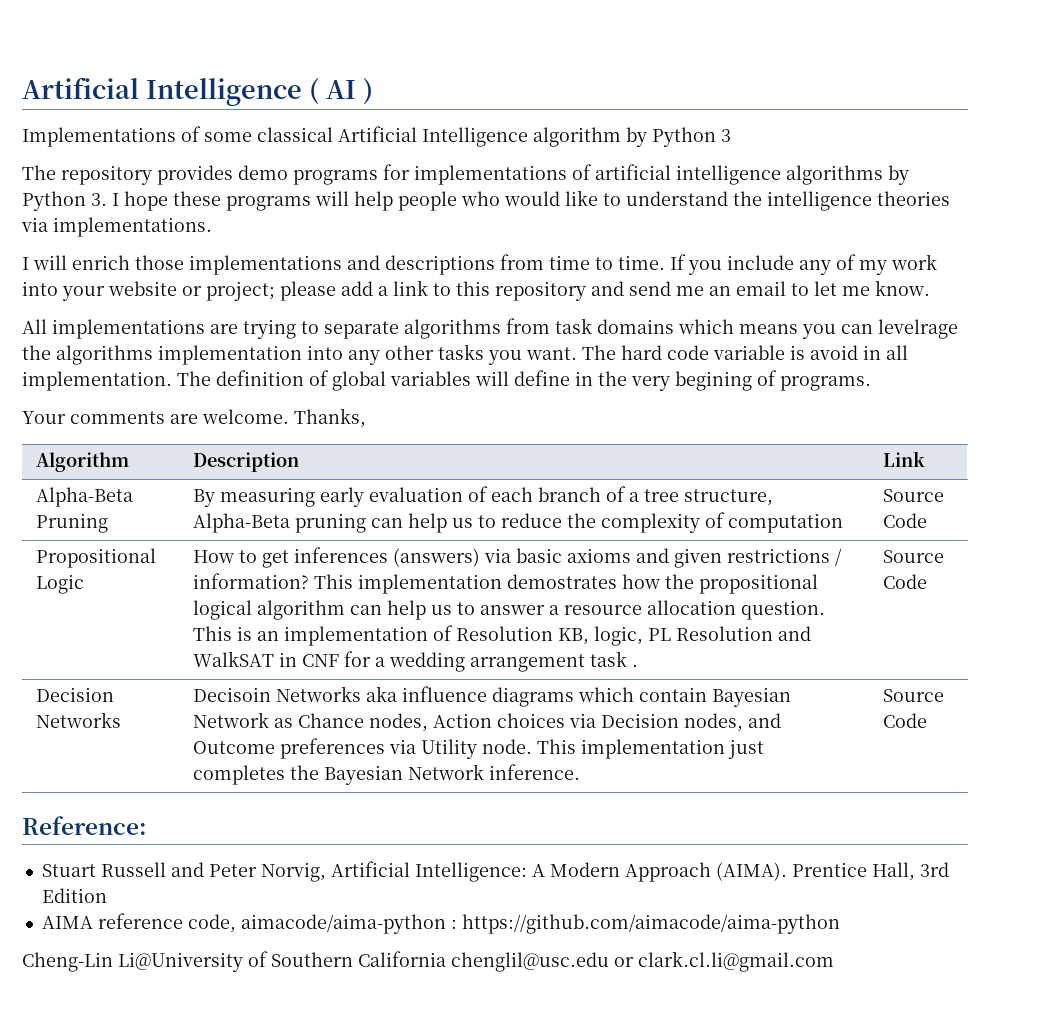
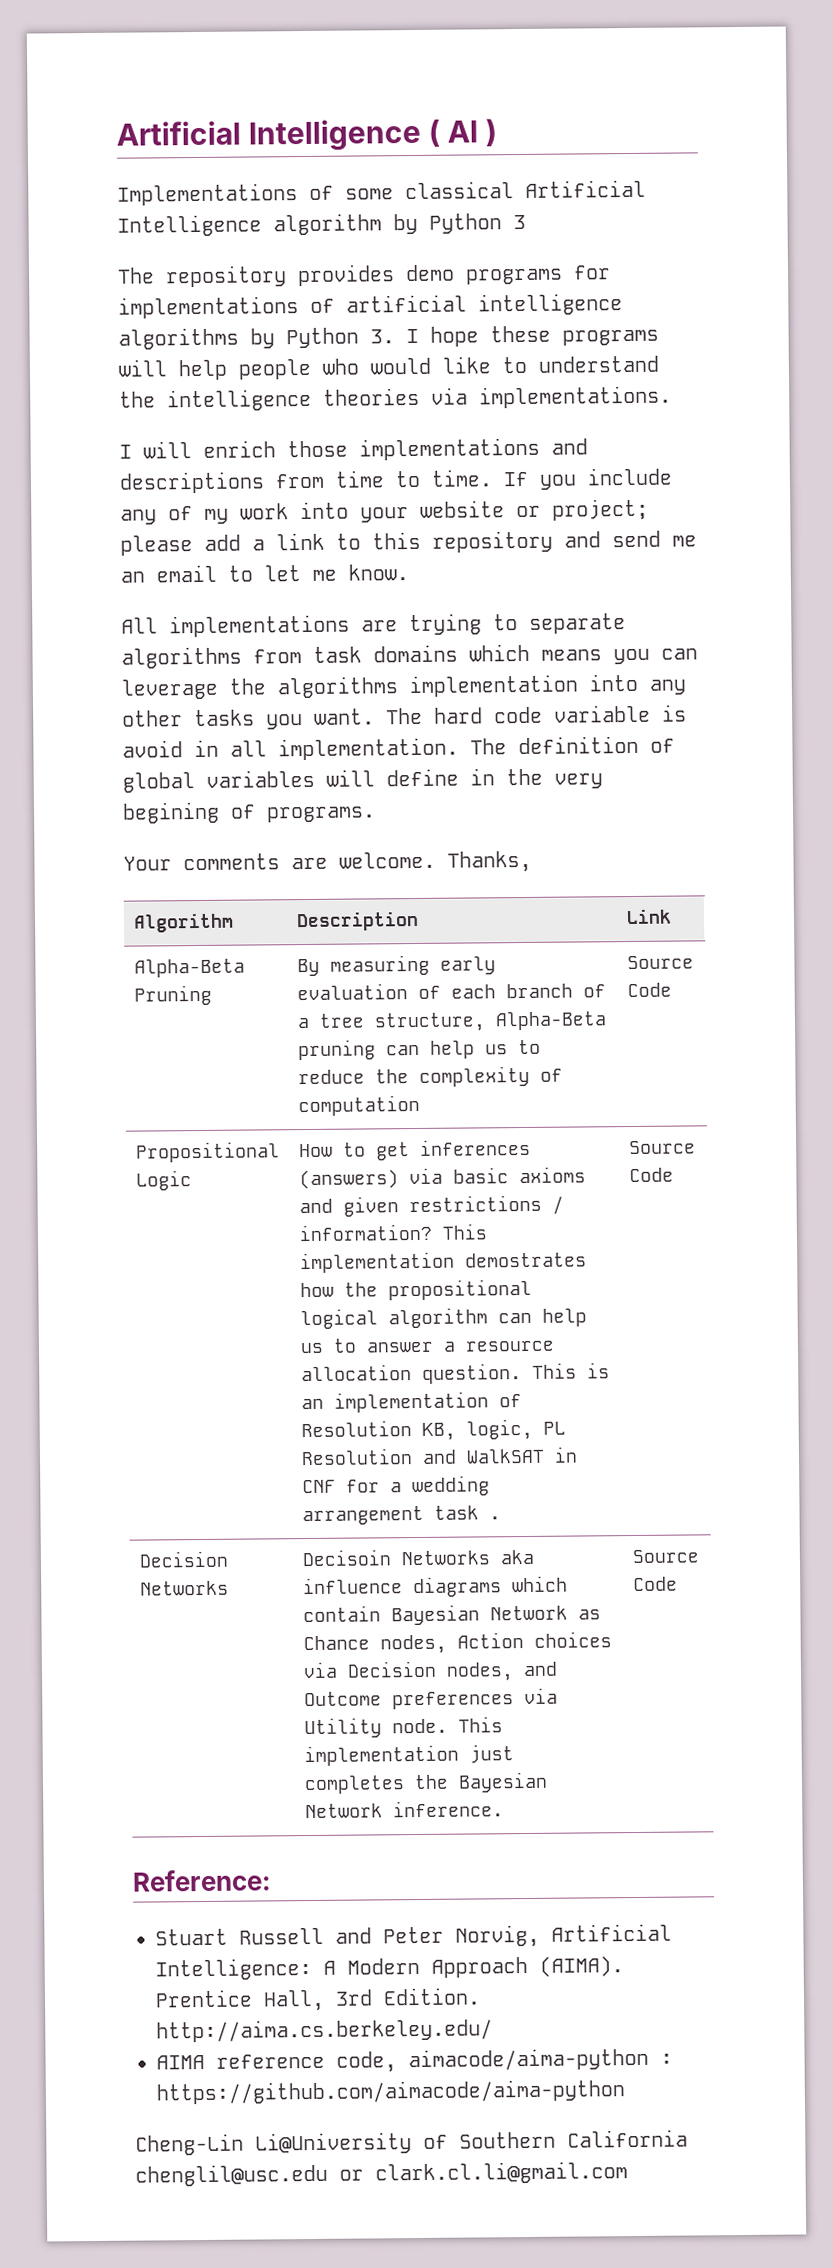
[878,319,958,339] levelrage -> [121,678,218,700] leverage
[41,888,107,903] Edition -> [383,1987,481,2006] [156,2018,493,2043] Edition. http://aima.cs.berkeley.edu/

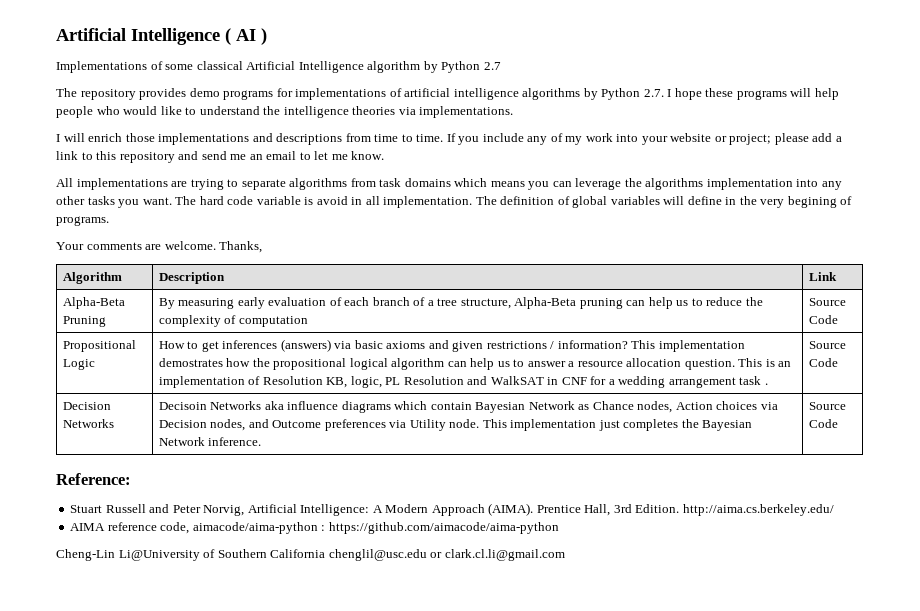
[513,214,526,230] 3 -> [483,62,501,70] 2.7
[370,329,395,344] 3. -> [643,89,664,97] 2.7.

